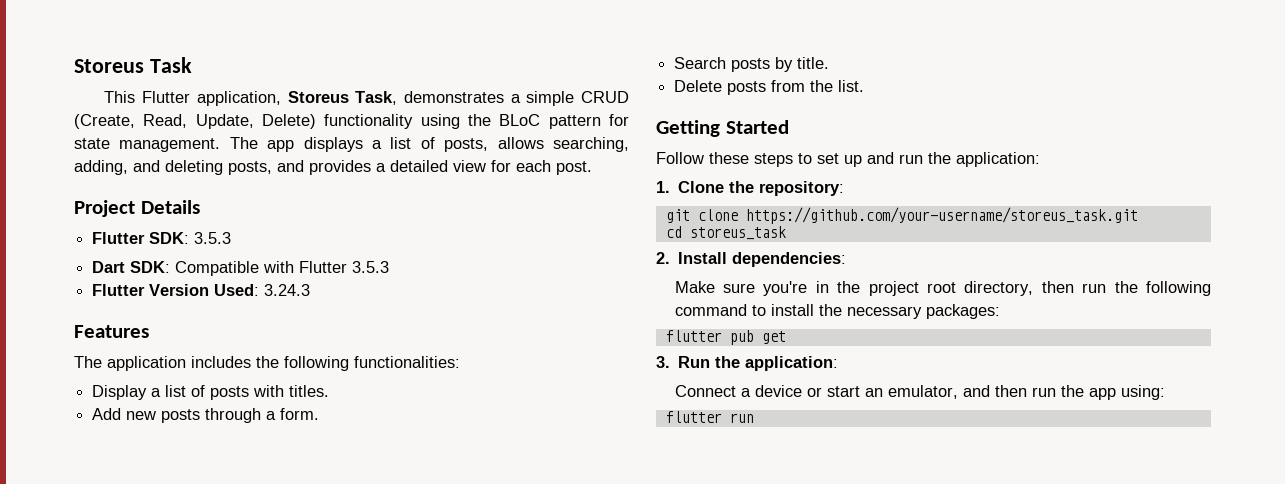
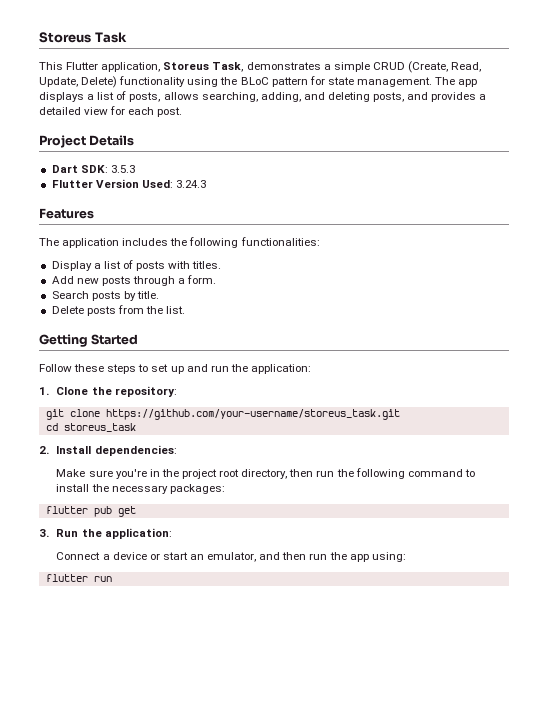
[92,232,232,244] // Flutter SDK: 3.5.3 -> (135, 140) none
[175,261,348,276] Compatible with Flutter -> (108, 169) none

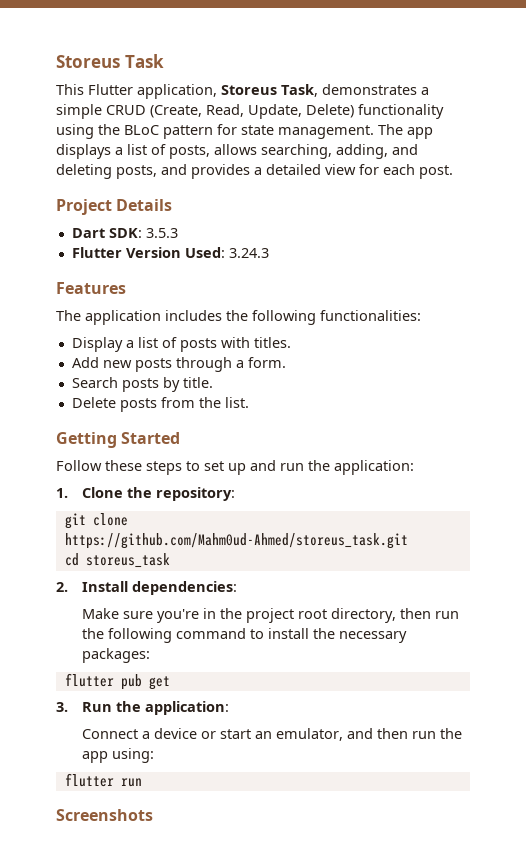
[105,409,400,420] https://github.com/your-username/storeus_task.git -> [64,533,408,549] https://github.com/Mahm0ud-Ahmed/storeus_task.git
(112, 579) none -> [56,809,153,821] // Screenshots

